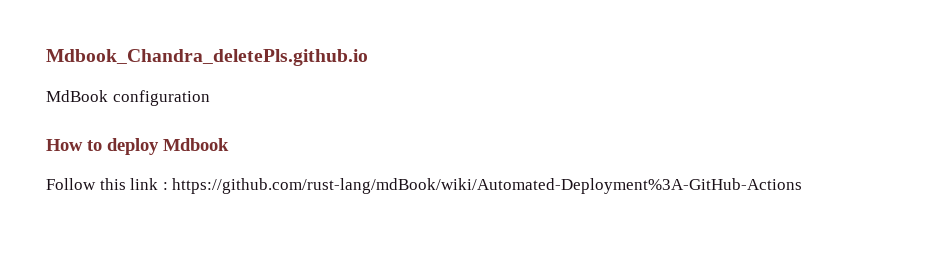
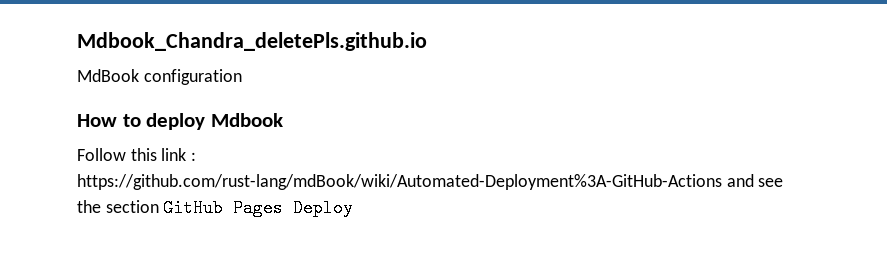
(803, 186) none -> [726,174,784,187] [77,199,354,217] and see the section GitHub Pages Deploy

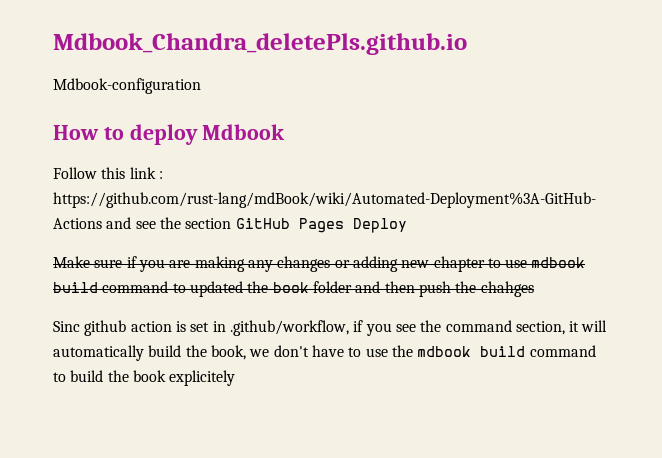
[77,69,242,85] MdBook configuration -> [53,78,201,94] Mdbook-configuration
(354, 208) none -> [53,256,586,272] [53,281,534,297] [53,320,608,336] [53,345,596,361] [53,370,236,386] // Make sure if you are making any changes or adding new chapter to use mdbook build command to updated the book folder and then push the chahges // Sinc github action is set in .github/workflow, if you see the command section, it will automatically build the book, we don't have to use the mdbook build command to build the book explicitely

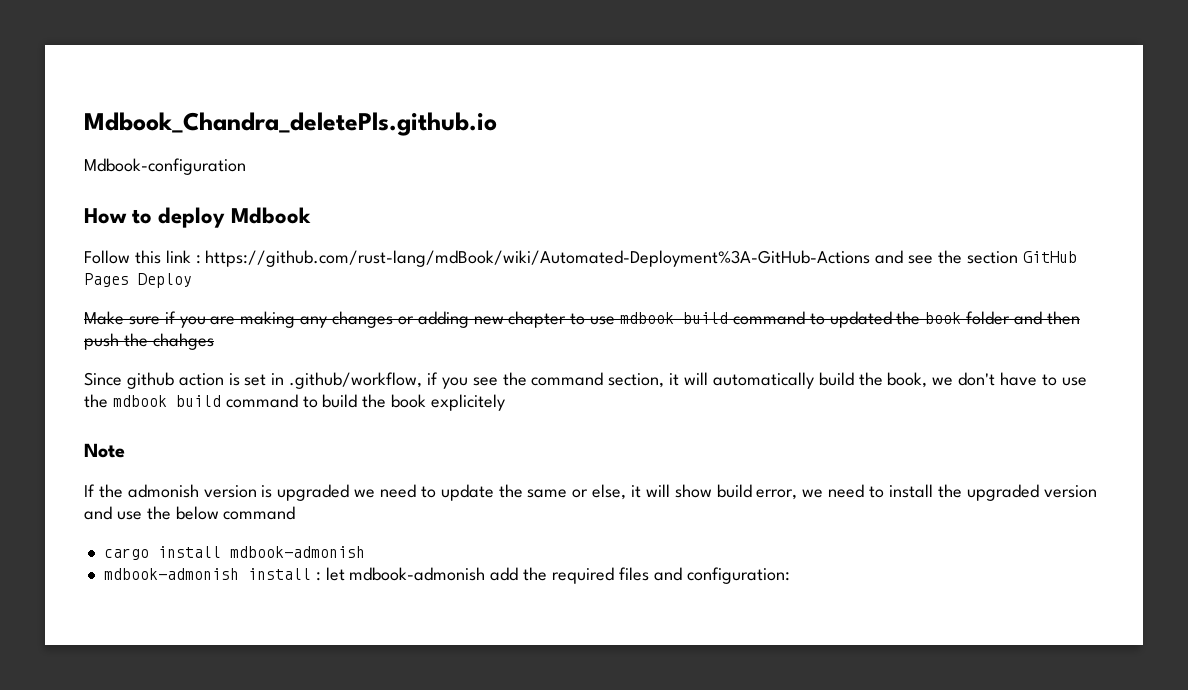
[53,321,80,332] Sinc -> [84,372,122,386] Since
(236, 378) none -> [84,443,125,458] [84,484,1097,501] [84,506,296,520] [103,546,365,560] [103,567,790,584] // Note // If the admonish version is upgraded we need to update the same or else, it will show build error, we need to install the upgraded version and use the below command // cargo install mdbook-admonish // mdbook-admonish install : let mdbook-admonish add the required files and configuration:

